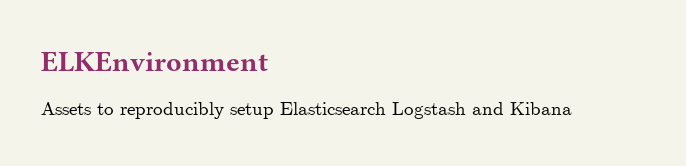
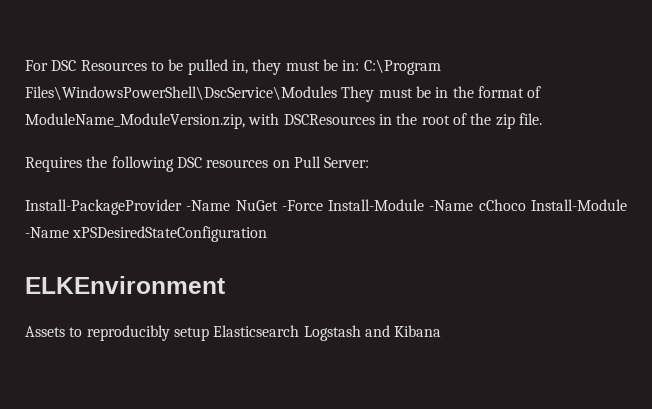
(41, 61) none -> [25,59,441,75] [25,86,542,102] [25,113,542,129] [25,156,370,172] [25,199,627,215] [25,226,268,242] For DSC Resources to be pulled in, they must be in: C:\Program Files\WindowsPowerShell\DscService\Modules They must be in the format of ModuleName_ModuleVersion.zip, with DSCResources in the root of the zip file. // Requires the following DSC resources on Pull Server: // Install-PackageProvider -Name NuGet -Force Install-Module -Name cChoco Install-Module -Name xPSDesiredStateConfiguration //

